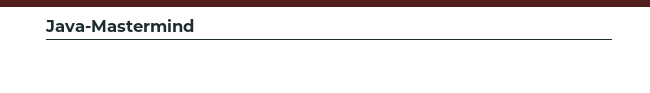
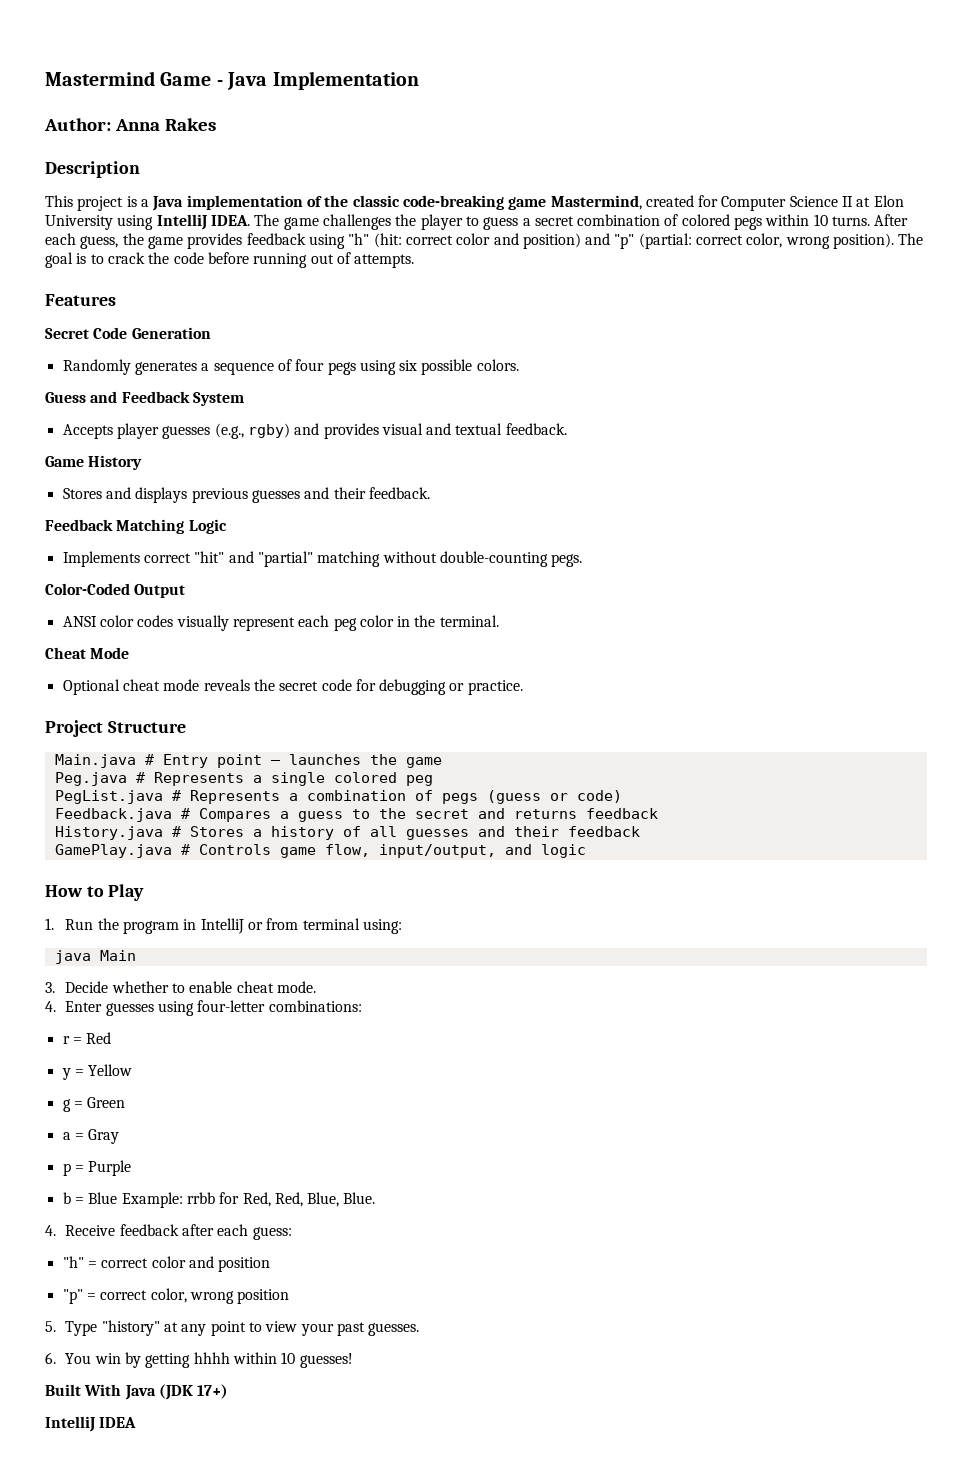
[45,19,194,32] Java-Mastermind -> [45,71,419,90] [44,118,216,131] [45,161,140,178] [45,195,904,211] [45,214,909,230] [45,233,924,249] [45,252,415,268] [45,294,116,306] [45,327,211,339] [62,359,519,375] [45,391,244,406] [62,423,567,439] [45,455,143,470] [62,487,430,503] [45,519,227,534] [62,551,583,567] [45,583,186,598] [62,615,499,631] [45,647,130,659] [62,679,523,695] [45,720,186,737] [54,754,442,768] [54,772,433,786] [54,790,622,804] [54,808,658,822] [54,826,640,840] [54,844,586,858] [45,884,145,901] [45,918,403,934] [54,950,136,964] [45,981,317,993] [45,1000,362,1016] [62,1032,112,1044] [61,1064,133,1080] [62,1097,126,1112] [62,1129,120,1144] [62,1160,132,1176] [62,1192,376,1208] [45,1224,292,1240] [62,1256,271,1272] [62,1288,290,1304] [45,1320,420,1336] [45,1352,353,1368] [45,1384,229,1400] [45,1416,137,1432] Mastermind Game - Java Implementation // Author: Anna Rakes // Description // This project is a Java implementation of the classic code-breaking game Mastermind, created for Computer Science II at Elon University using IntelliJ IDEA. The game challenges the player to guess a secret combination of colored pegs within 10 turns. After each guess, the game provides feedback using "h" (hit: correct color and position) and "p" (partial: correct color, wrong position). The goal is to crack the code before running out of attempts. // Features // Secret Code Generation // Randomly generates a sequence of four pegs using six possible colors. // Guess and Feedback System // Accepts player guesses (e.g., rgby) and provides visual and textual feedback. // Game History // Stores and displays previous guesses and their feedback. // Feedback Matching Logic // Implements correct "hit" and "partial" matching without double-counting pegs. // Color-Coded Output // ANSI color codes visually represent each peg color in the terminal. // Cheat Mode // Optional cheat mode reveals the secret code for debugging or practice. // Project Structure // Main.java # Entry point – launches the game // Peg.java # Represents a single colored peg // PegList.java # Represents a combination of pegs (guess or code) // Feedback.java # Compares a guess to the secret and returns feedback // History.java # Stores a history of all guesses and their feedback // GamePlay.java # Controls game flow, input/output, and logic // How to Play // 1. Run the program in IntelliJ or from terminal using: // java Main // 3. Decide whether to enable cheat mode. // 4. Enter guesses using four-letter combinations: // r = Red // y = Yellow // g = Green // a = Gray // p = Purple // b = Blue Example: rrbb for Red, Red, Blue, Blue. // 4. Receive feedback after each guess: // "h" = correct color and position // "p" = correct color, wrong position // 5. Type "history" at any point to view your past guesses. // 6. You win by getting hhhh within 10 guesses! // Built With Java (JDK 17+) // IntelliJ IDEA

